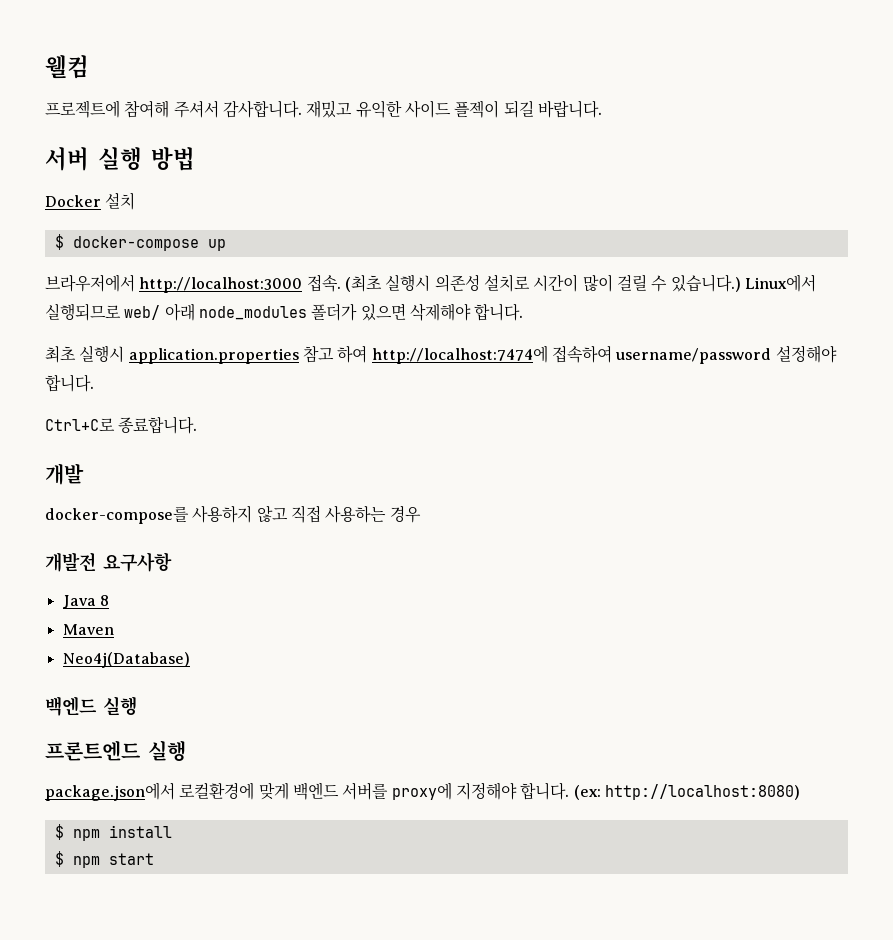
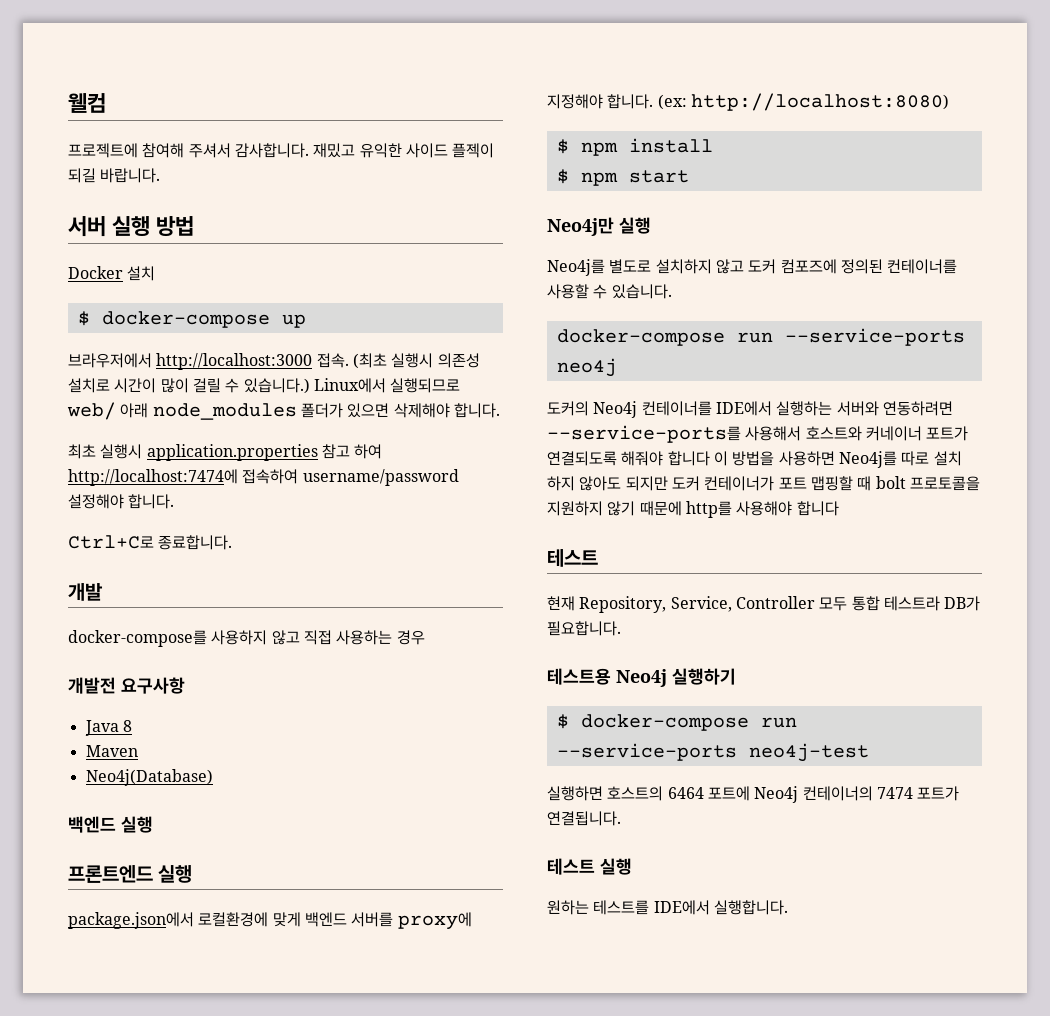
(154, 859) none -> [547,217,651,236] [547,259,958,276] [547,284,672,299] [556,328,965,346] [556,358,617,377] [547,401,953,418] [547,425,969,443] [547,451,962,468] [547,476,980,491] [547,501,839,518] [547,549,598,567] [547,596,981,613] [547,621,621,636] [547,668,736,687] [556,714,797,731] [556,743,869,762] [547,786,960,803] [547,811,621,826] [547,858,632,875] [547,900,788,915] // Neo4j만 실행 // Neo4j를 별도로 설치하지 않고 도커 컴포즈에 정의된 컨테이너를 사용할 수 있습니다. // docker-compose run --service-ports neo4j // 도커의 Neo4j 컨테이너를 IDE에서 실행하는 서버와 연동하려면 --service-ports를 사용해서 호스트와 커네이너 포트가 연결되도록 해줘야 합니다 이 방법을 사용하면 Neo4j를 따로 설치 하지 않아도 되지만 도커 컨테이너가 포트 맵핑할 때 bolt 프로토콜을 지원하지 않기 때문에 http를 사용해야 합니다 // 테스트 // 현재 Repository, Service, Controller 모두 통합 테스트라 DB가 필요합니다. // 테스트용 Neo4j 실행하기 // $ docker-compose run --service-ports neo4j-test // 실행하면 호스트의 6464 포트에 Neo4j 컨테이너의 7474 포트가 연결됩니다. // 테스트 실행 // 원하는 테스트를 IDE에서 실행합니다.

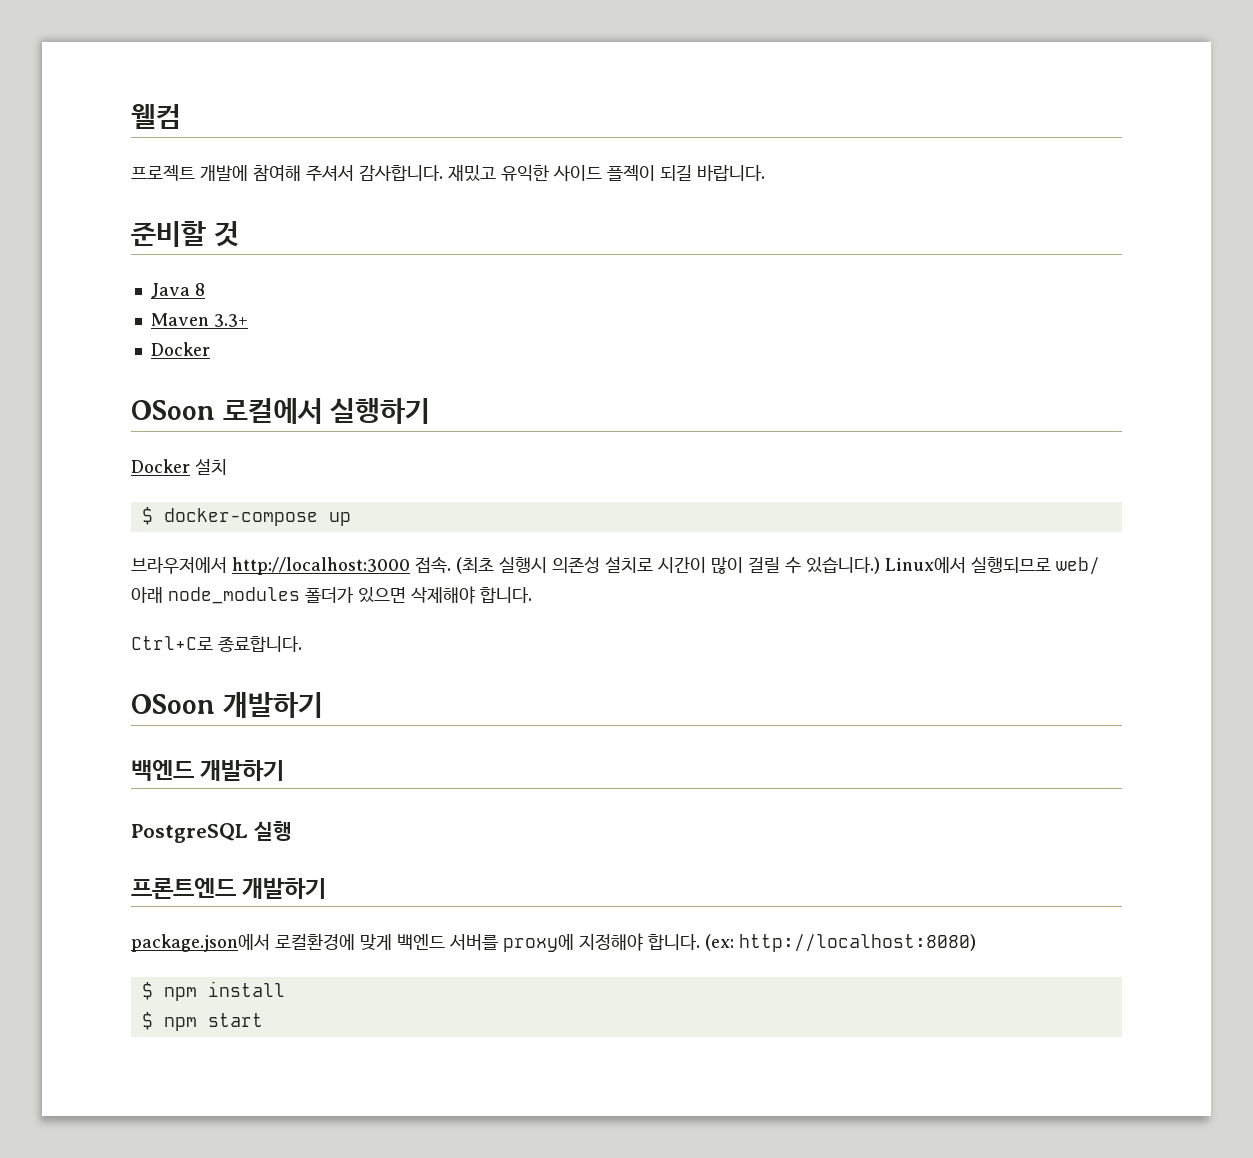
[68,143,138,158] 프로젝트에 -> [131,165,248,181] 프로젝트 개발에
[68,216,195,237] 서버 실행 방법 -> [131,221,239,247] [150,283,205,298] [150,313,248,327] [150,342,210,356] [131,398,431,424] 준비할 것 // Java 8 // Maven 3.3+ // Docker // OSoon 로컬에서 실행하기
[68,444,383,461] [68,469,459,486] [68,494,175,509] [68,535,233,550] [68,583,103,601] [68,630,425,647] [68,677,185,694] [84,720,132,736] [85,745,138,757] [85,769,213,786] [68,816,116,833] 최초 실행시 application.properties 참고 하여 http://localhost:7474에 접속하여 username/password 설정해야 합니다. // Ctrl+C로 종료합니다. // 개발 // docker-compose를 사용하지 않고 직접 사용하는 경우 // 개발전 요구사항 // Java 8 // Maven // Neo4j(Database) // 백엔드 -> [131,636,302,652] [131,692,323,718] [131,760,285,781] [131,823,248,843] Ctrl+C로 종료합니다. // OSoon 개발하기 // 백엔드 개발하기 // PostgreSQL
[158,865,193,883] 실행 -> [242,878,327,899] 개발하기
[547,217,651,236] [547,259,958,276] [547,284,672,299] [556,328,965,346] [556,358,617,377] [547,401,953,418] [547,425,969,443] [547,451,962,468] [547,476,980,491] [547,501,839,518] [547,549,598,567] [547,596,981,613] [547,621,621,636] [547,668,736,687] [556,714,797,731] [556,743,869,762] [547,786,960,803] [547,811,621,826] [547,858,632,875] [547,900,788,915] // Neo4j만 실행 // Neo4j를 별도로 설치하지 않고 도커 컴포즈에 정의된 컨테이너를 사용할 수 있습니다. // docker-compose run --service-ports neo4j // 도커의 Neo4j 컨테이너를 IDE에서 실행하는 서버와 연동하려면 --service-ports를 사용해서 호스트와 커네이너 포트가 연결되도록 해줘야 합니다 이 방법을 사용하면 Neo4j를 따로 설치 하지 않아도 되지만 도커 컨테이너가 포트 맵핑할 때 bolt 프로토콜을 지원하지 않기 때문에 http를 사용해야 합니다 // 테스트 // 현재 Repository, Service, Controller 모두 통합 테스트라 DB가 필요합니다. // 테스트용 Neo4j 실행하기 // $ docker-compose run --service-ports neo4j-test // 실행하면 호스트의 6464 포트에 Neo4j 컨테이너의 7474 포트가 연결됩니다. // 테스트 실행 // 원하는 테스트를 IDE에서 실행합니다. -> (263, 1020) none

